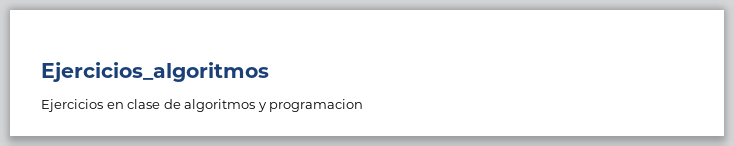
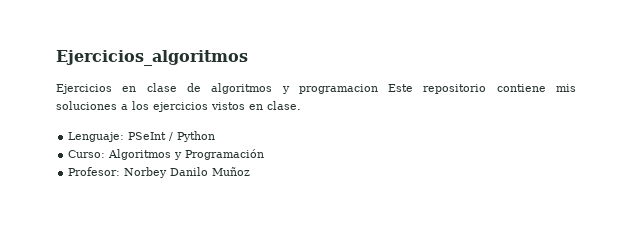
(364, 105) none -> [388,84,577,94] [56,101,301,112] [68,131,216,142] [68,149,265,160] [68,167,251,178] Este repositorio contiene mis soluciones a los ejercicios vistos en clase. // Lenguaje: PSeInt / Python // Curso: Algoritmos y Programación // Profesor: Norbey Danilo Muñoz

